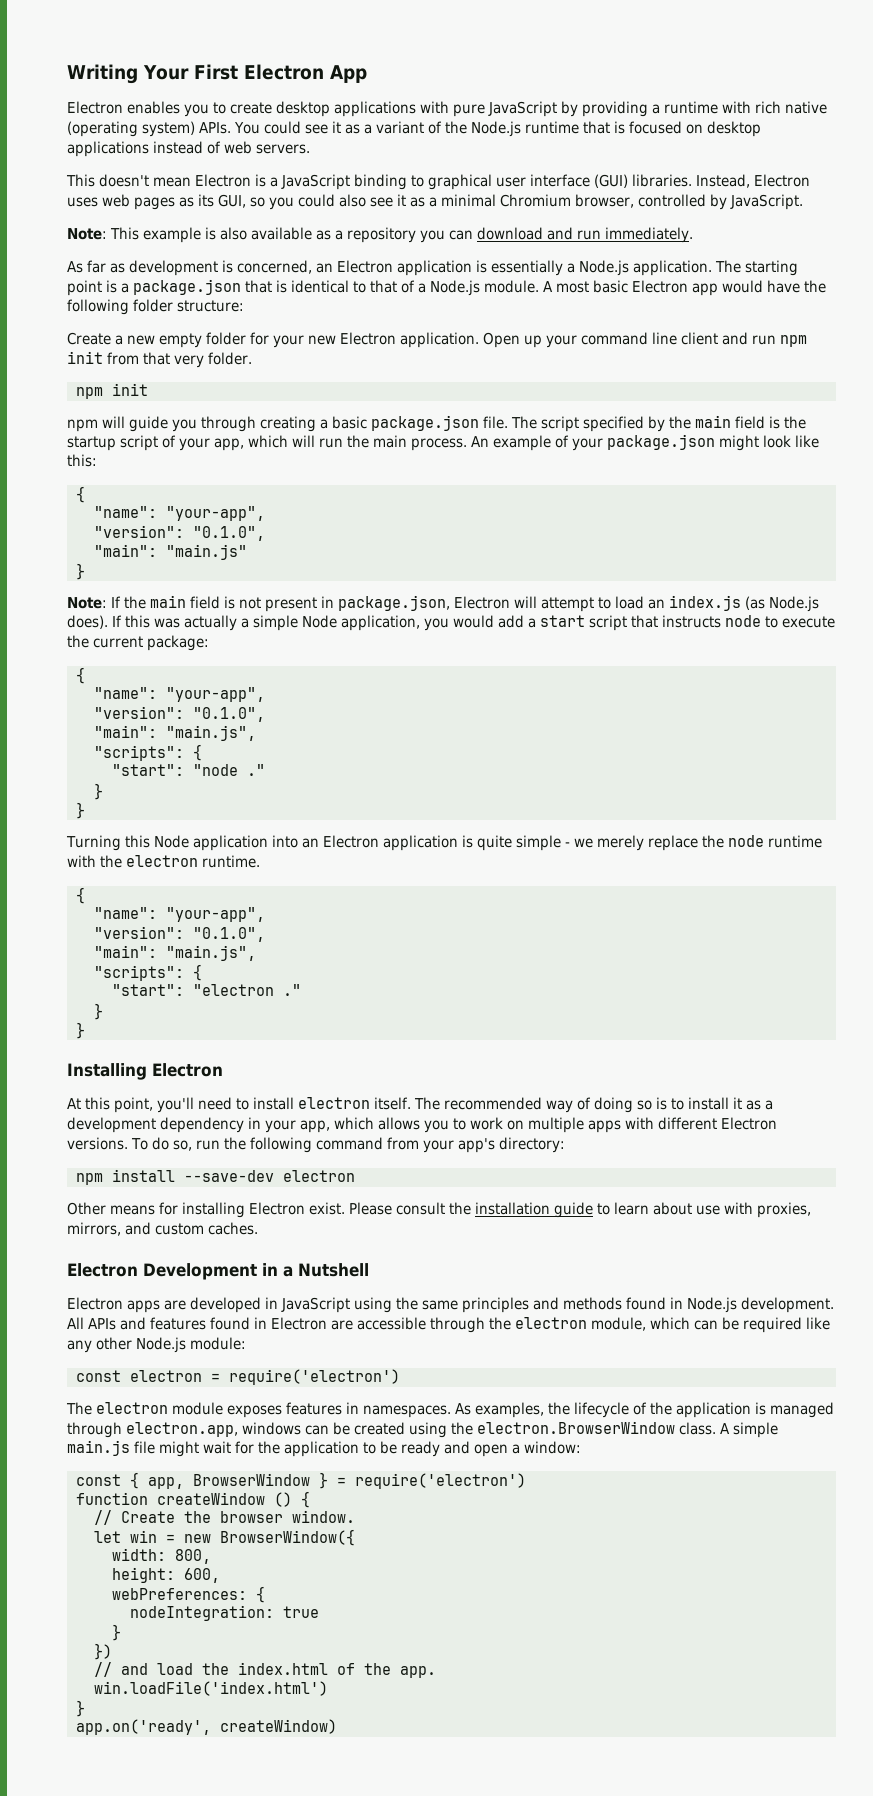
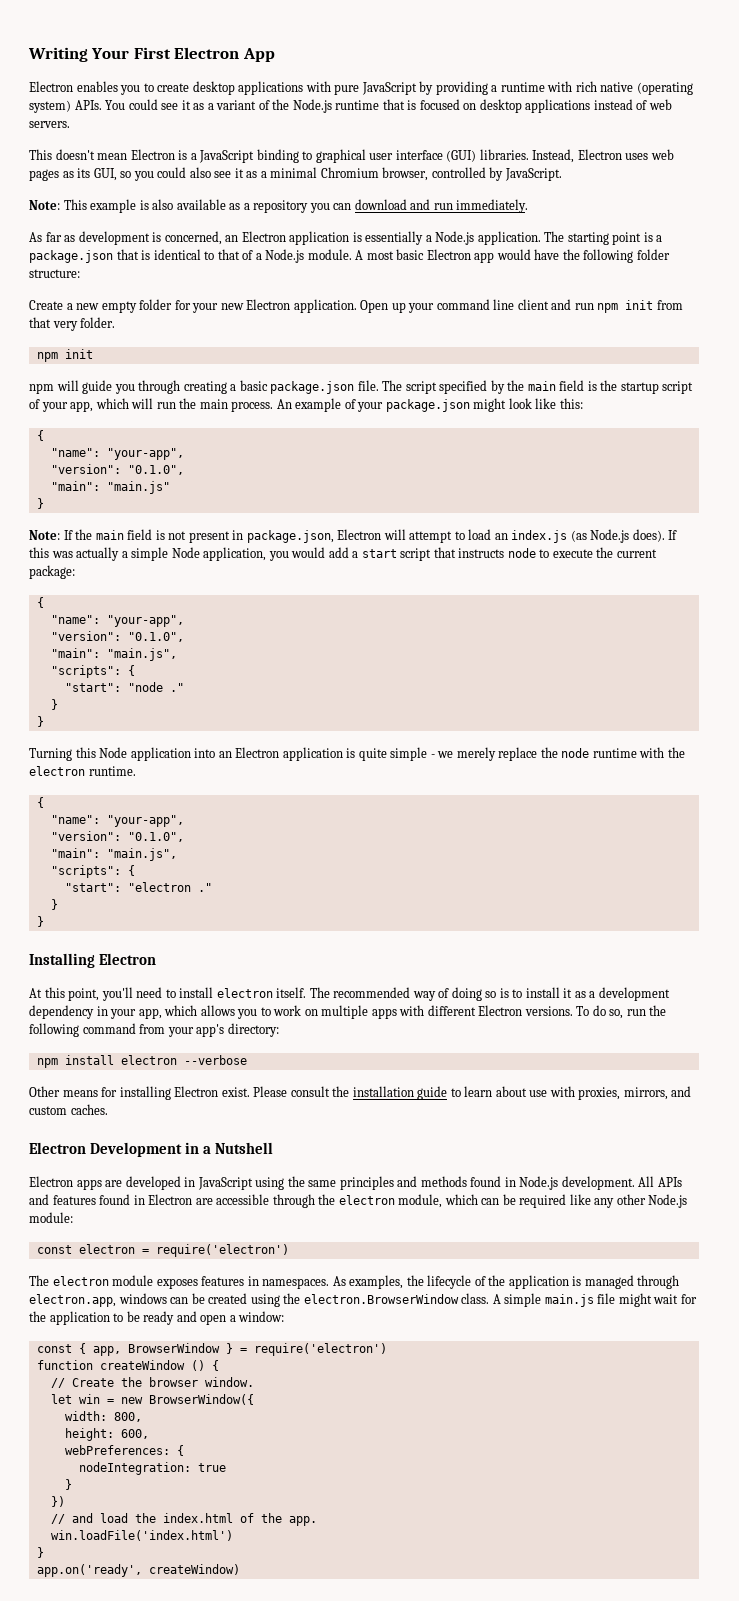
[183,1170,355,1182] --save-dev electron -> [120,1055,247,1065] electron --verbose

